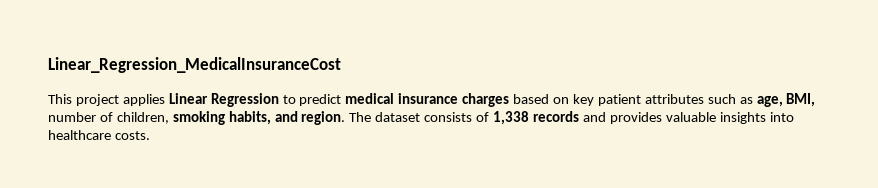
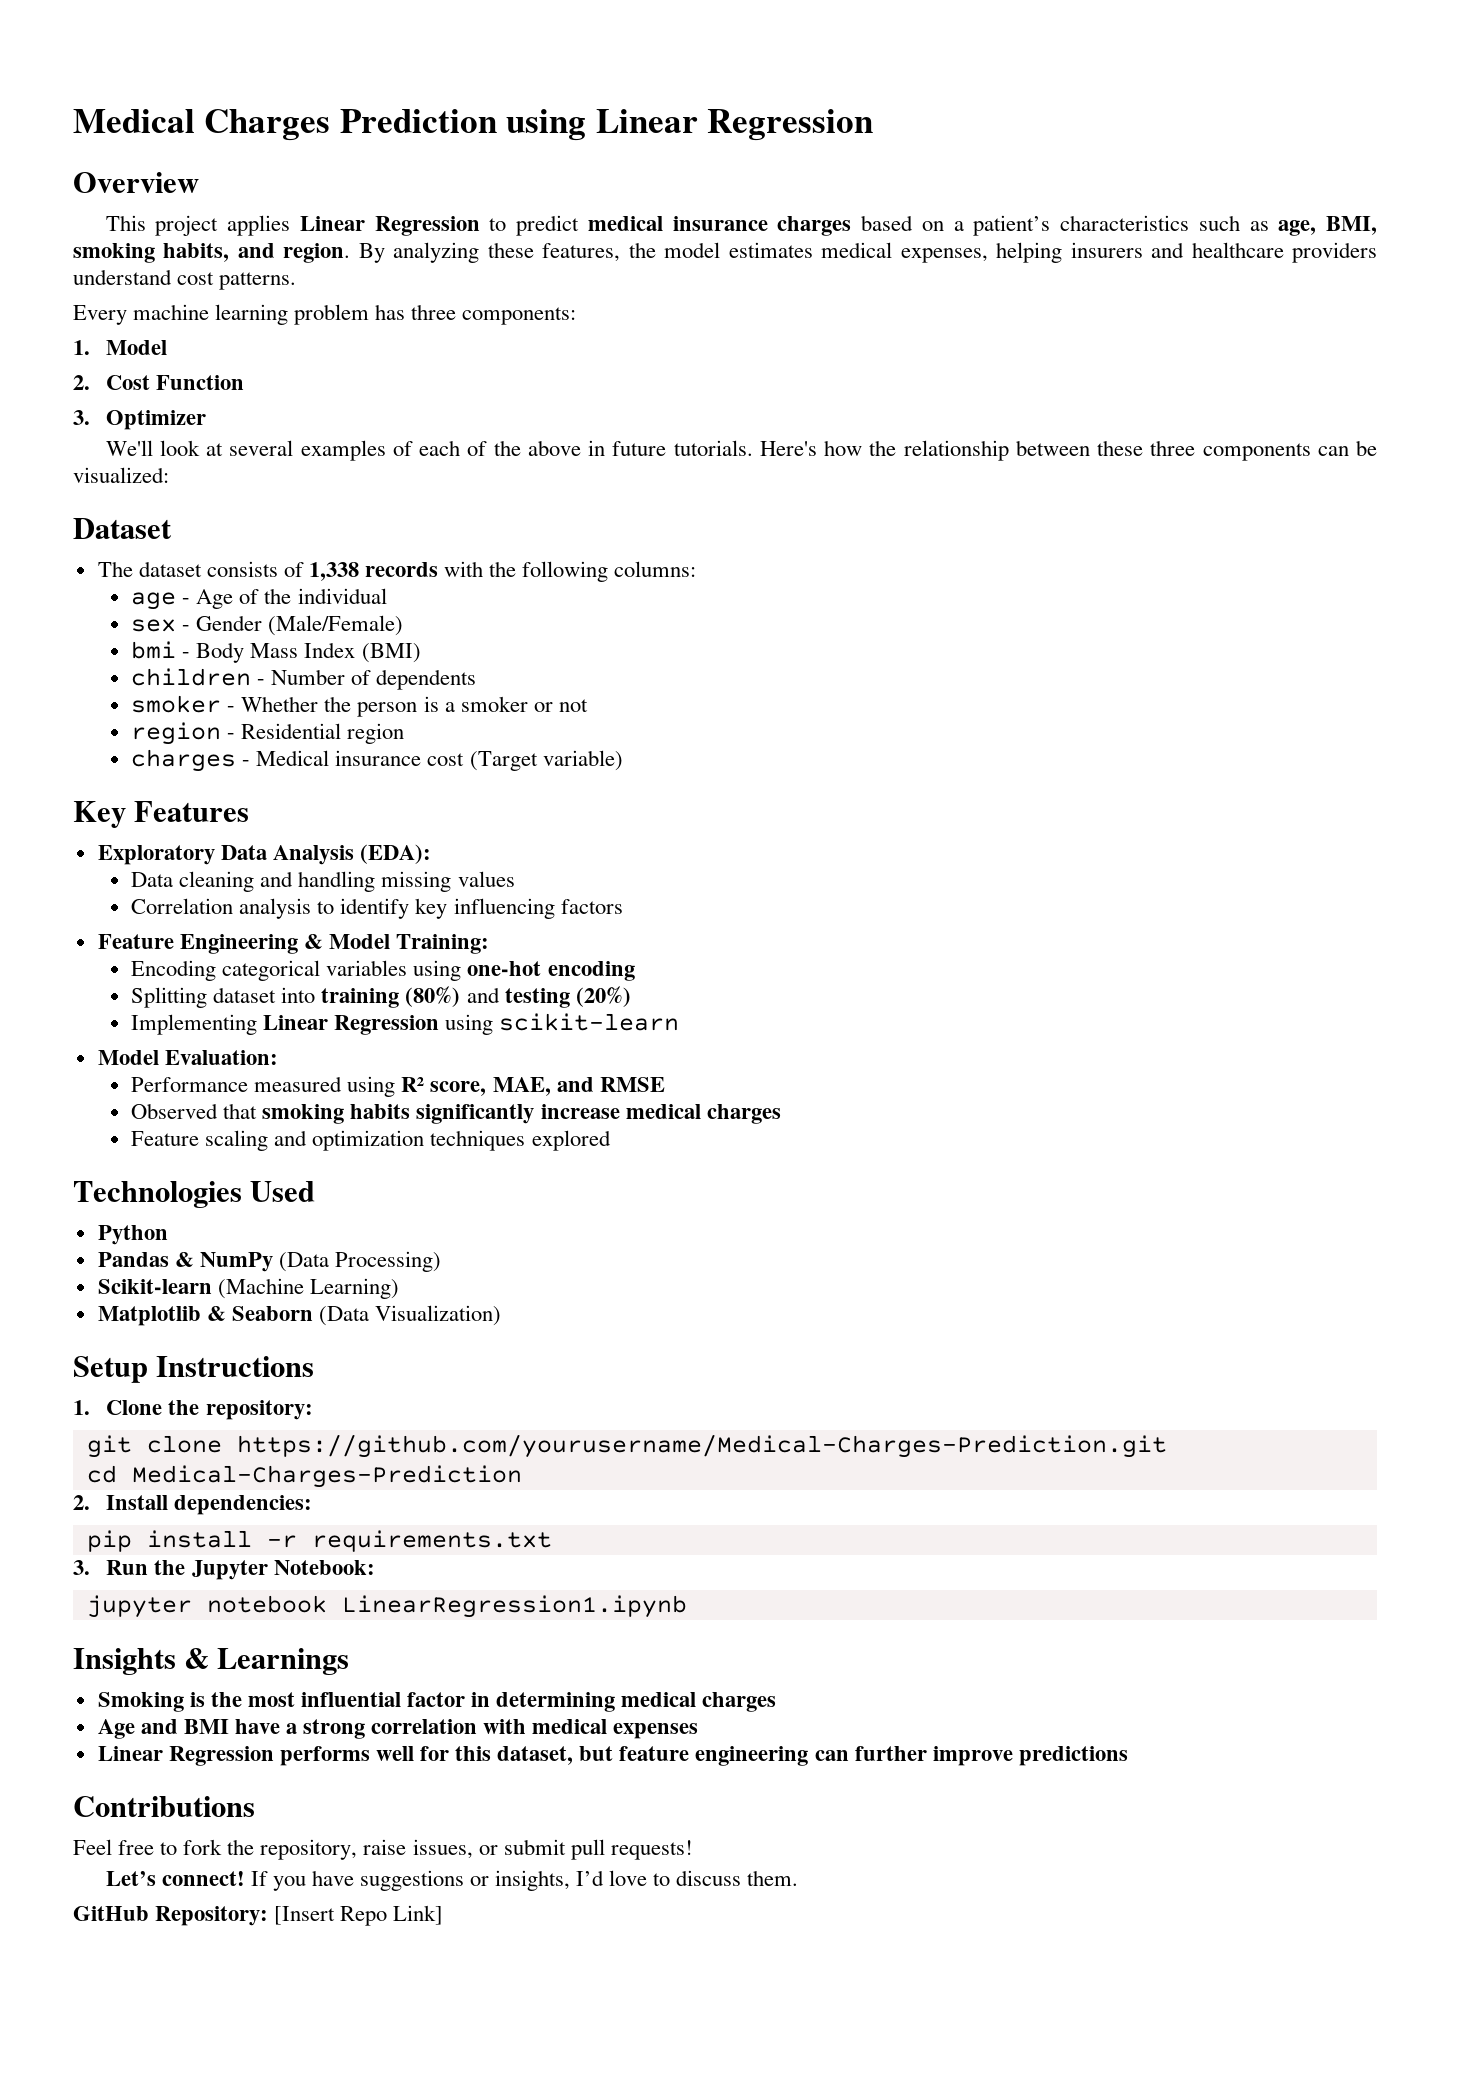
[48,57,341,73] Linear_Regression_MedicalInsuranceCost -> [73,109,874,141] [73,172,199,193] Medical Charges Prediction using Linear Regression // Overview
[572,94,704,106] key patient attributes -> [953,215,1190,236] a patient’s characteristics
[48,112,169,124] number of children, -> (1378, 225) none
(346, 118) none -> [358,242,1377,263] [73,269,297,290] [73,304,577,325] [73,340,168,355] [73,375,245,390] [73,410,207,430] [105,440,1377,461] [73,467,169,483] [73,518,172,539] By analyzing these features, the model estimates medical expenses, helping insurers and healthcare providers understand cost patterns. // Every machine learning problem has three components: // 1. Model // 2. Cost Function // 3. Optimizer // We'll look at several examples of each of the above in future tutorials. Here's how the relationship between these three components can be visualized: // Dataset //
[582,112,794,124] [48,130,150,140] and provides valuable insights into healthcare costs. -> [444,561,697,582] [131,588,387,610] [131,615,404,636] [131,641,421,663] [131,668,477,690] [131,695,588,717] [131,722,405,745] [131,749,623,772] [73,801,250,828] [97,844,431,865] [131,871,515,892] [131,898,623,919] [97,934,490,954] [131,960,635,981] [131,986,631,1008] [131,1013,680,1035] [97,1050,278,1065] [131,1076,665,1097] [131,1103,781,1124] [131,1130,611,1151] [73,1181,316,1208] [97,1225,168,1245] [97,1251,442,1272] [97,1278,399,1299] [97,1305,502,1326] [73,1356,315,1383] [73,1400,313,1420] [86,1434,1167,1458] [86,1465,522,1488] [73,1495,313,1515] [86,1530,552,1552] [73,1560,375,1580] [86,1595,687,1618] [73,1648,350,1675] [97,1692,777,1712] [97,1719,699,1739] [97,1746,1128,1766] [73,1796,255,1817] [73,1839,693,1860] [105,1870,799,1891] [73,1905,444,1926] with the following columns: // age - Age of the individual // sex - Gender (Male/Female) // bmi - Body Mass Index (BMI) // children - Number of dependents // smoker - Whether the person is a smoker or not // region - Residential region // charges - Medical insurance cost (Target variable) // Key Features // Exploratory Data Analysis (EDA): // Data cleaning and handling missing values // Correlation analysis to identify key influencing factors // Feature Engineering & Model Training: // Encoding categorical variables using one-hot encoding // Splitting dataset into training (80%) and testing (20%) // Implementing Linear Regression using scikit-learn // Model Evaluation: // Performance measured using R² score, MAE, and RMSE // Observed that smoking habits significantly increase medical charges // Feature scaling and optimization techniques explored // Technologies Used // Python // Pandas & NumPy (Data Processing) // Scikit-learn (Machine Learning) // Matplotlib & Seaborn (Data Visualization) // Setup Instructions // 1. Clone the repository: // git clone https://github.com/yourusername/Medical-Charges-Prediction.git // cd Medical-Charges-Prediction // 2. Install dependencies: // pip install -r requirements.txt // 3. Run the Jupyter Notebook: // jupyter notebook LinearRegression1.ipynb // Insights & Learnings // Smoking is the most influential factor in determining medical charges // Age and BMI have a strong correlation with medical expenses // Linear Regression performs well for this dataset, but feature engineering can further improve predictions // Contributions // Feel free to fork the repository, raise issues, or submit pull requests! // Let’s connect! If you have suggestions or insights, I’d love to discuss them. // GitHub Repository: [Insert Repo Link]

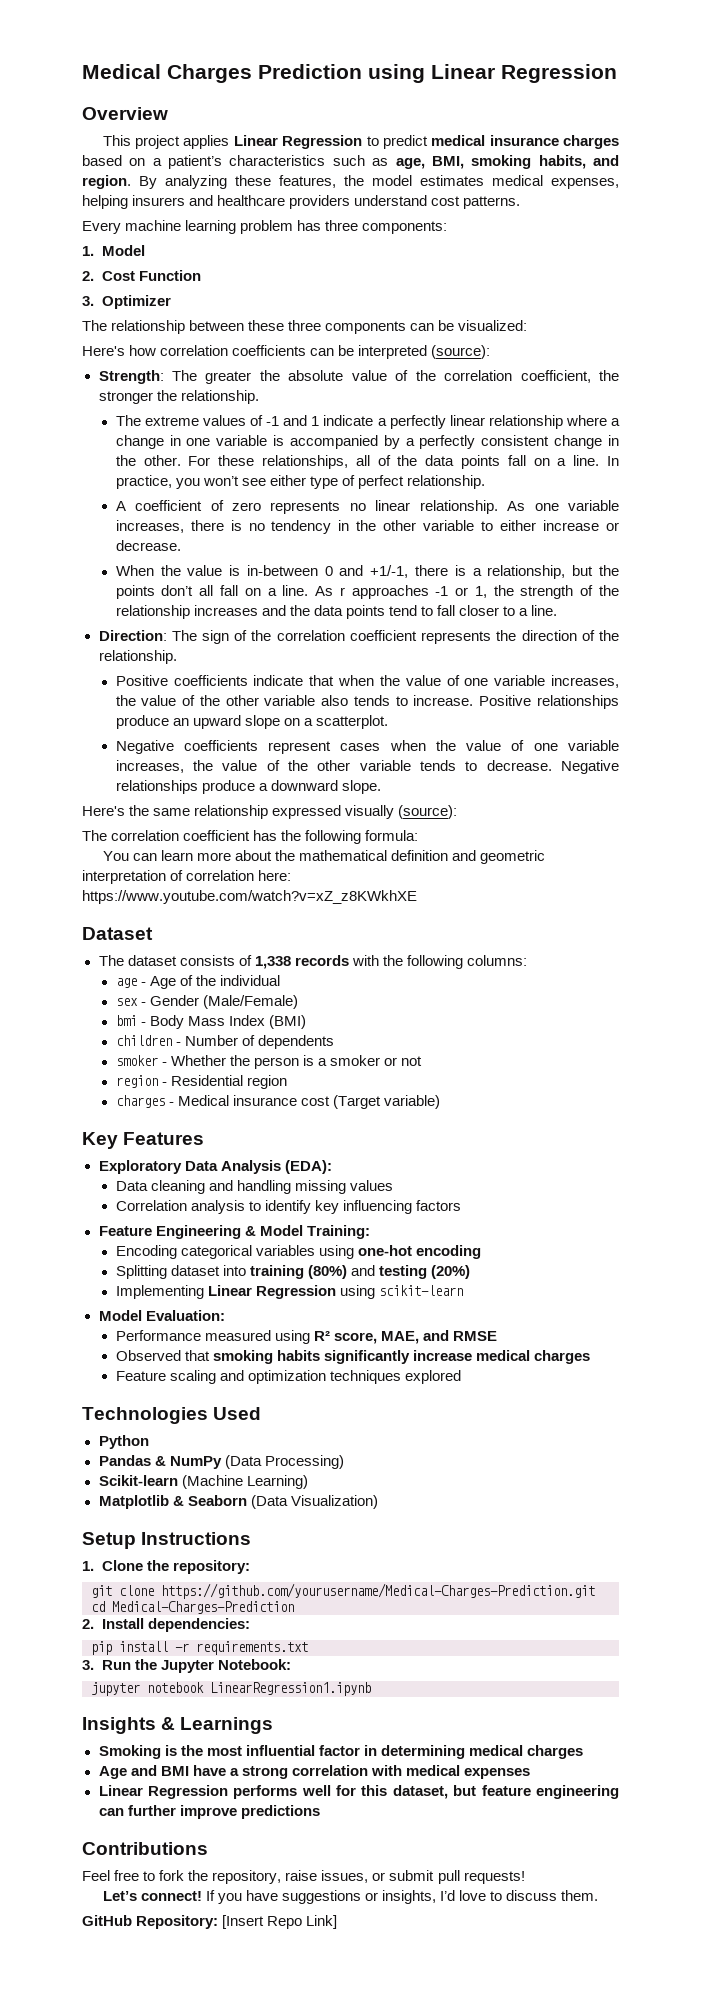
[105,440,897,461] We'll look at several examples of each of the above in future tutorials. Here's how the -> [82,320,107,331] The
(169, 475) none -> [82,345,491,359] [98,370,619,384] [98,390,259,404] [115,415,620,429] [115,435,619,449] [115,455,620,469] [115,475,486,489] [115,500,619,514] [115,520,620,534] [115,540,181,551] [115,565,619,579] [115,585,619,599] [115,605,558,619] [98,630,620,644] [98,650,177,664] [115,675,620,688] [115,695,620,709] [115,715,389,729] [115,740,620,754] [115,760,619,774] [115,780,381,794] [82,805,458,819] [82,830,419,844] [102,850,546,864] [82,870,292,884] [82,890,417,904] // Here's how correlation coefficients can be interpreted (source): // Strength: The greater the absolute value of the correlation coefficient, the stronger the relationship. // The extreme values of -1 and 1 indicate a perfectly linear relationship where a change in one variable is accompanied by a perfectly consistent change in the other. For these relationships, all of the data points fall on a line. In practice, you won’t see either type of perfect relationship. // A coefficient of zero represents no linear relationship. As one variable increases, there is no tendency in the other variable to either increase or decrease. // When the value is in-between 0 and +1/-1, there is a relationship, but the points don’t all fall on a line. As r approaches -1 or 1, the strength of the relationship increases and the data points tend to fall closer to a line. // Direction: The sign of the correlation coefficient represents the direction of the relationship. // Positive coefficients indicate that when the value of one variable increases, the value of the other variable also tends to increase. Positive relationships produce an upward slope on a scatterplot. // Negative coefficients represent cases when the value of one variable increases, the value of the other variable tends to decrease. Negative relationships produce a downward slope. // Here's the same relationship expressed visually (source): // The correlation coefficient has the following formula: // You can learn more about the mathematical definition and geometric interpretation of correlation here: https://www.youtube.com/watch?v=xZ_z8KWkhXE

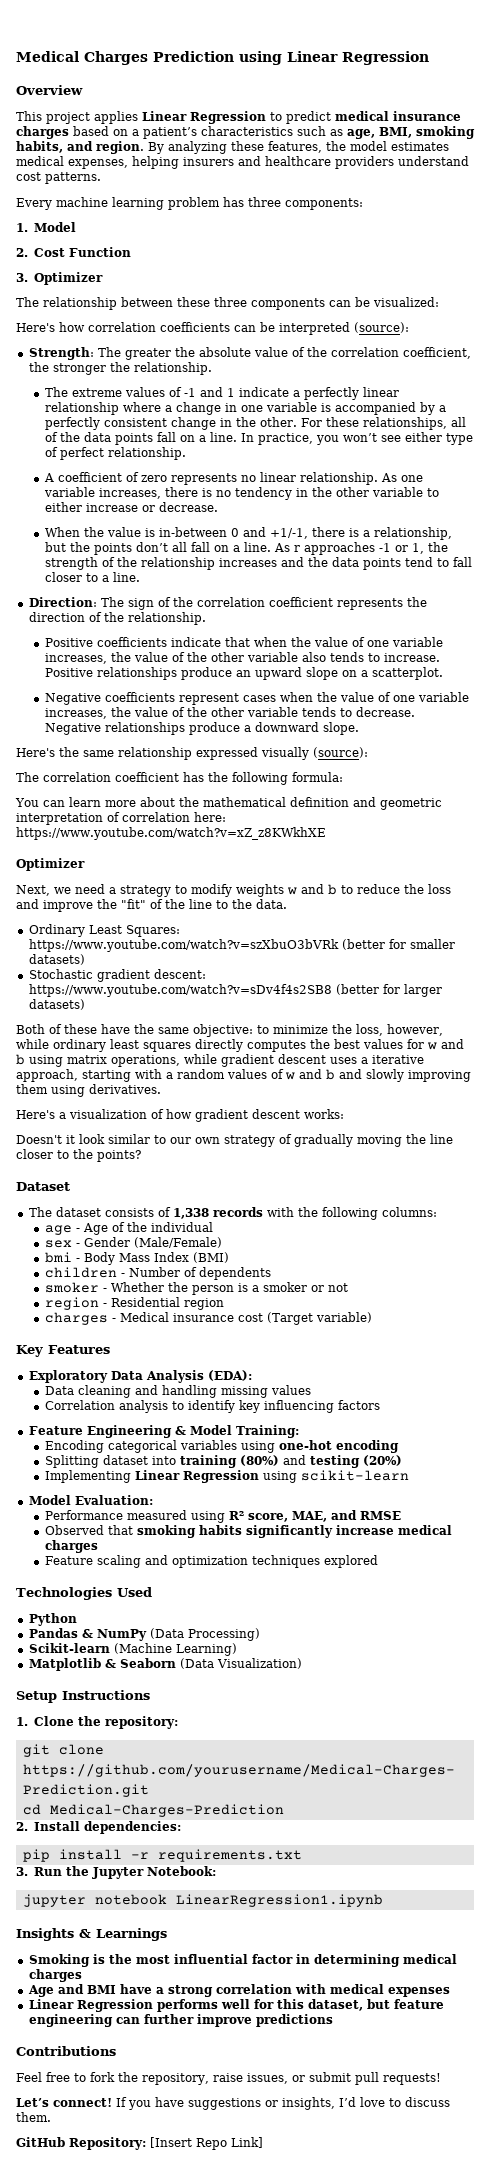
(417, 897) none -> [16,858,85,871] [16,884,451,897] [16,899,287,912] [28,924,180,937] [28,939,455,952] [28,954,85,965] [28,969,206,982] [28,984,442,997] [28,999,85,1010] [16,1024,443,1037] [16,1039,464,1052] [16,1054,424,1067] [16,1069,471,1082] [16,1084,161,1097] [16,1109,344,1122] [16,1134,453,1147] [16,1149,141,1162] // Optimizer // Next, we need a strategy to modify weights w and b to reduce the loss and improve the "fit" of the line to the data. // Ordinary Least Squares: https://www.youtube.com/watch?v=szXbuO3bVRk (better for smaller datasets) // Stochastic gradient descent: https://www.youtube.com/watch?v=sDv4f4s2SB8 (better for larger datasets) // Both of these have the same objective: to minimize the loss, however, while ordinary least squares directly computes the best values for w and b using matrix operations, while gradient descent uses a iterative approach, starting with a random values of w and b and slowly improving them using derivatives. // Here's a visualization of how gradient descent works: // Doesn't it look similar to our own strategy of gradually moving the line closer to the points?

